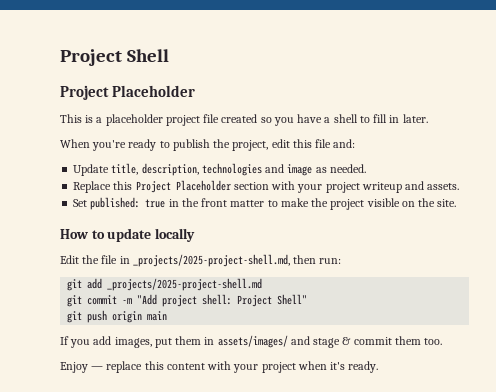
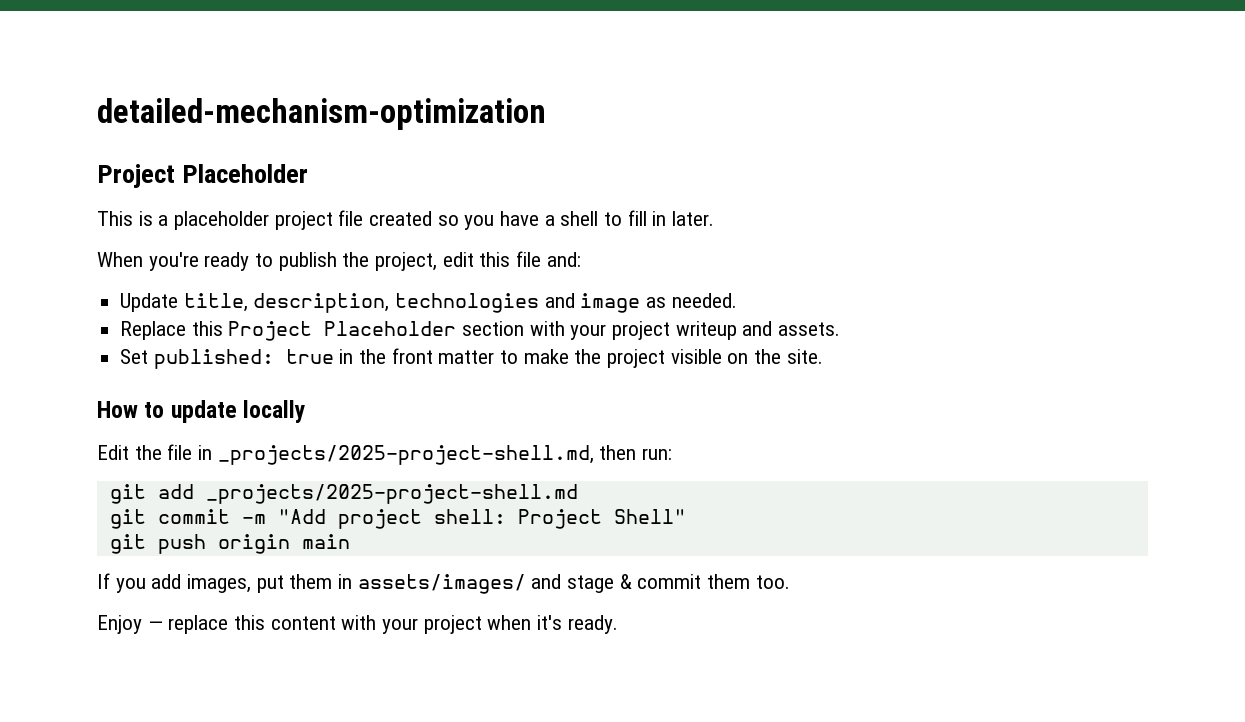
[60,49,170,66] Project Shell -> [97,98,546,130] detailed-mechanism-optimization

